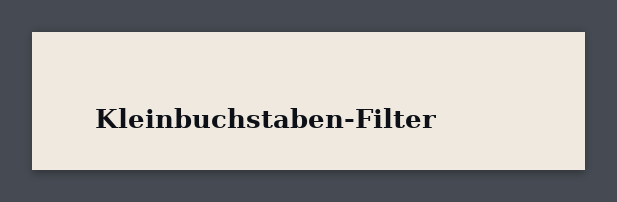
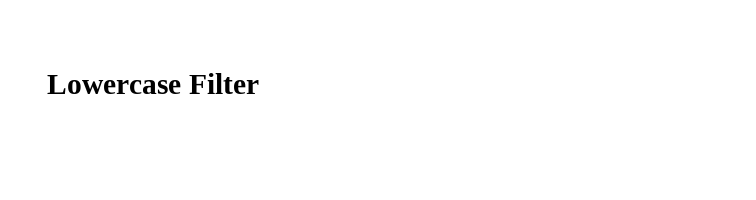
[95,108,436,128] Kleinbuchstaben-Filter -> [47,73,259,94] Lowercase Filter

